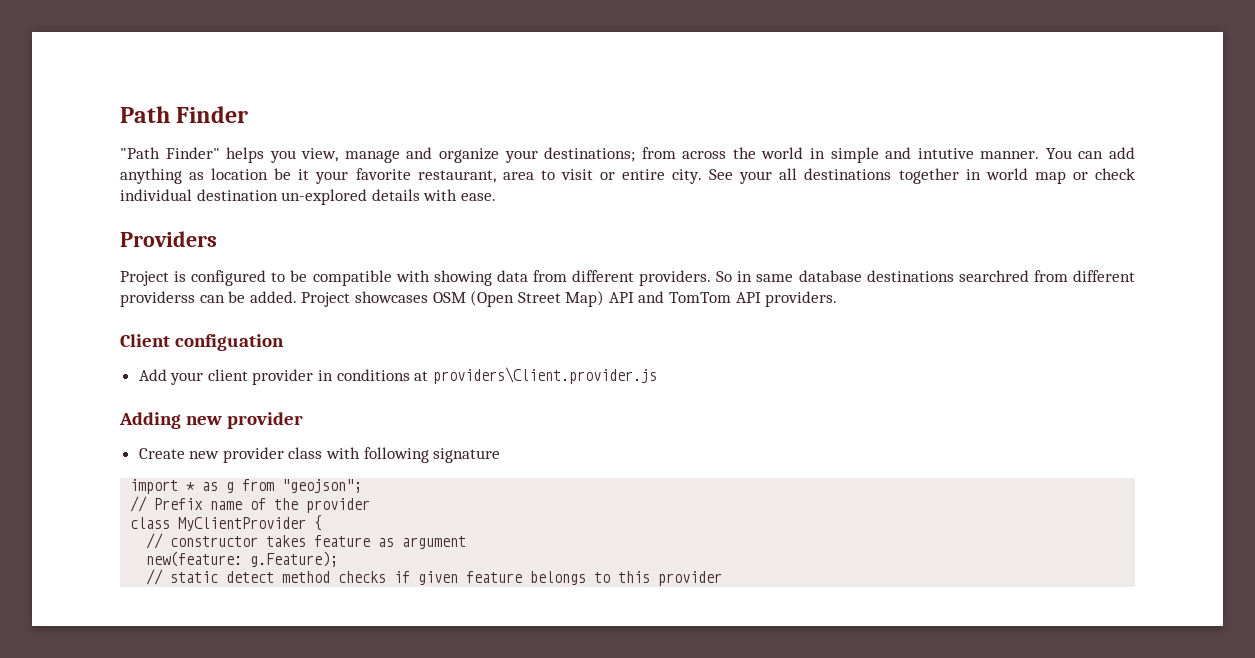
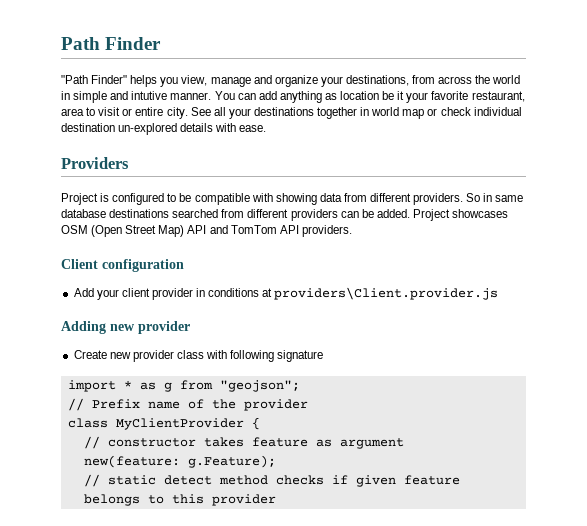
[544,147,636,162] destinations; -> [345,75,409,86] destinations,
[739,168,798,184] your all -> [213,107,251,119] all your
[958,270,1135,282] [120,291,195,307] searchred from different providerss -> [172,209,338,221] searched from different providers
[175,334,285,351] configuation -> [102,259,184,272] configuration

